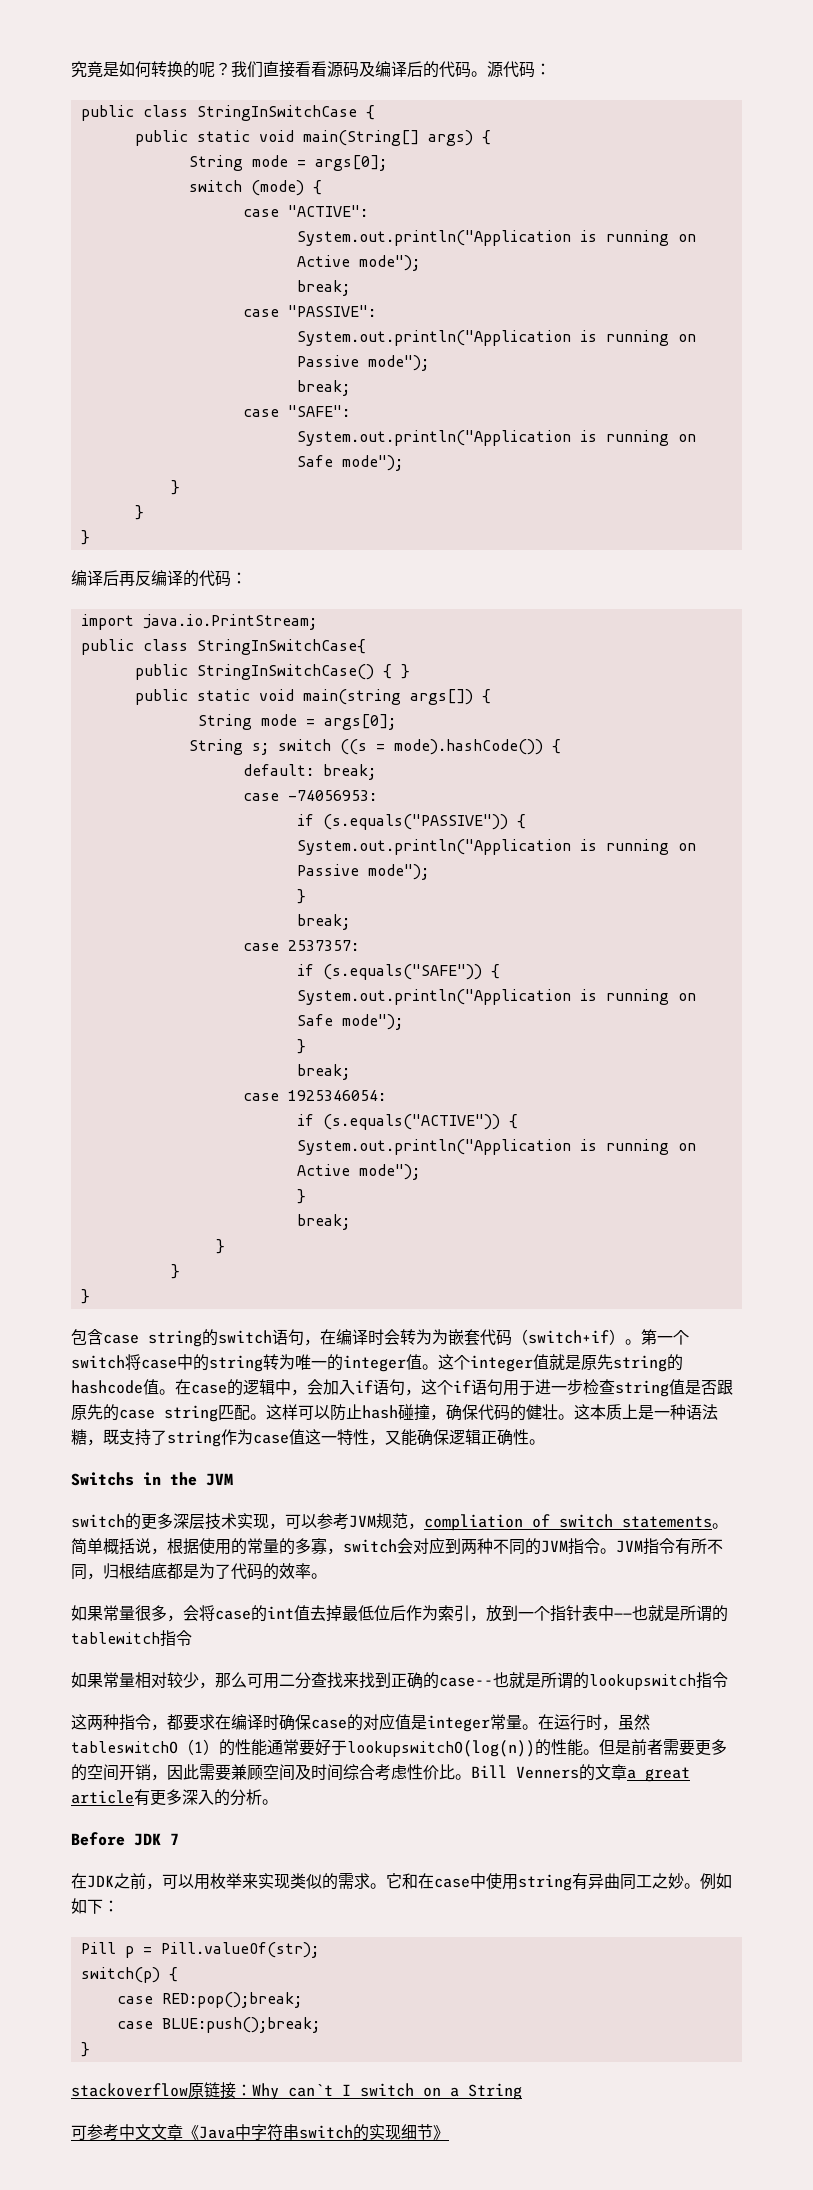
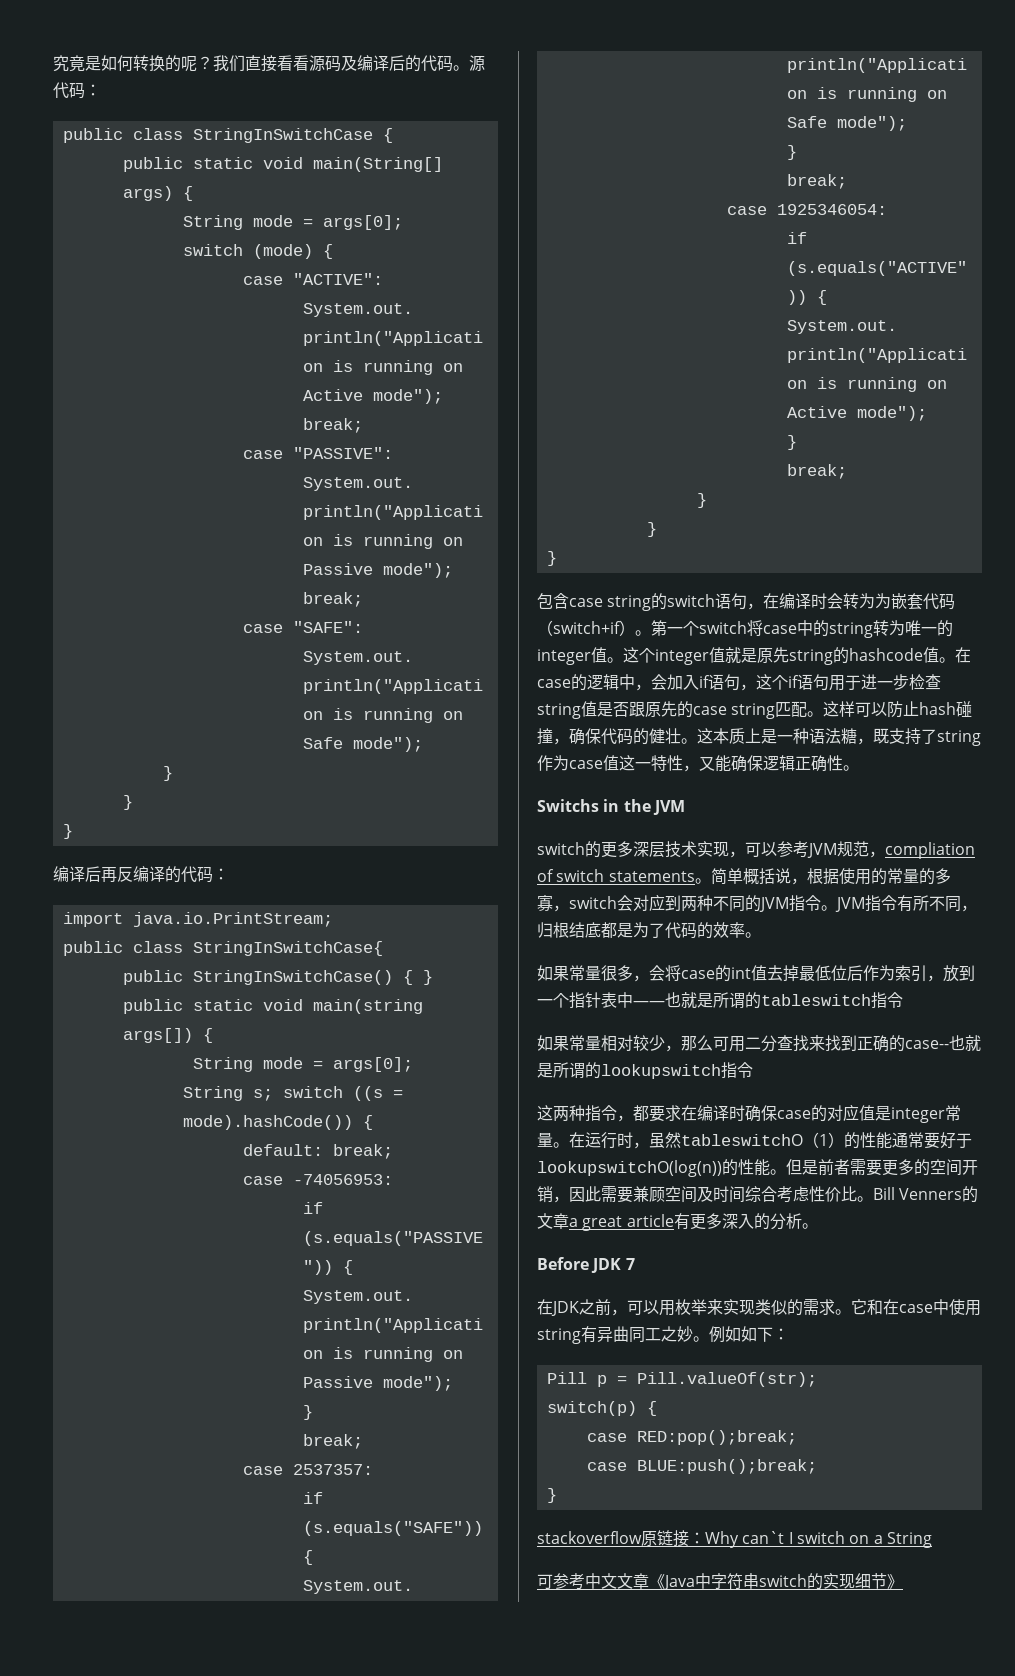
[71,1632,160,1644] tablewitch -> [761,994,871,1006] tableswitch

